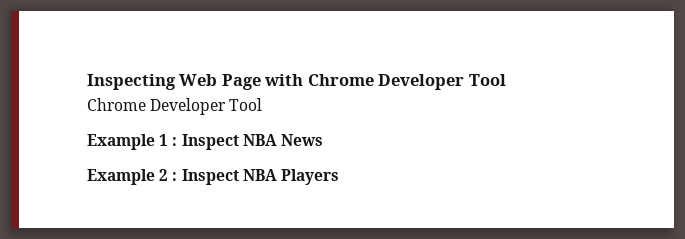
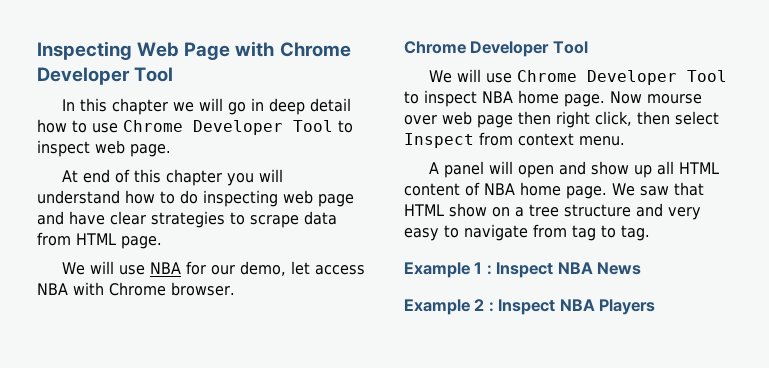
[87,98,263,115] Chrome Developer Tool -> [61,98,351,115] [37,119,353,135] [37,140,171,157] [61,169,283,186] [37,190,354,207] [37,211,337,228] [37,232,162,249] [61,261,365,276] [37,282,235,296] [404,41,588,57] [428,69,727,85] [404,90,702,107] [404,111,719,128] [404,132,625,148] [428,161,719,178] [404,182,704,199] [404,203,701,220] [404,224,650,241] In this chapter we will go in deep detail how to use Chrome Developer Tool to inspect web page. // At end of this chapter you will understand how to do inspecting web page and have clear strategies to scrape data from HTML page. // We will use NBA for our demo, let access NBA with Chrome browser. // Chrome Developer Tool // We will use Chrome Developer Tool to inspect NBA home page. Now mourse over web page then right click, then select Inspect from context menu. // A panel will open and show up all HTML content of NBA home page. We saw that HTML show on a tree structure and very easy to navigate from tag to tag.

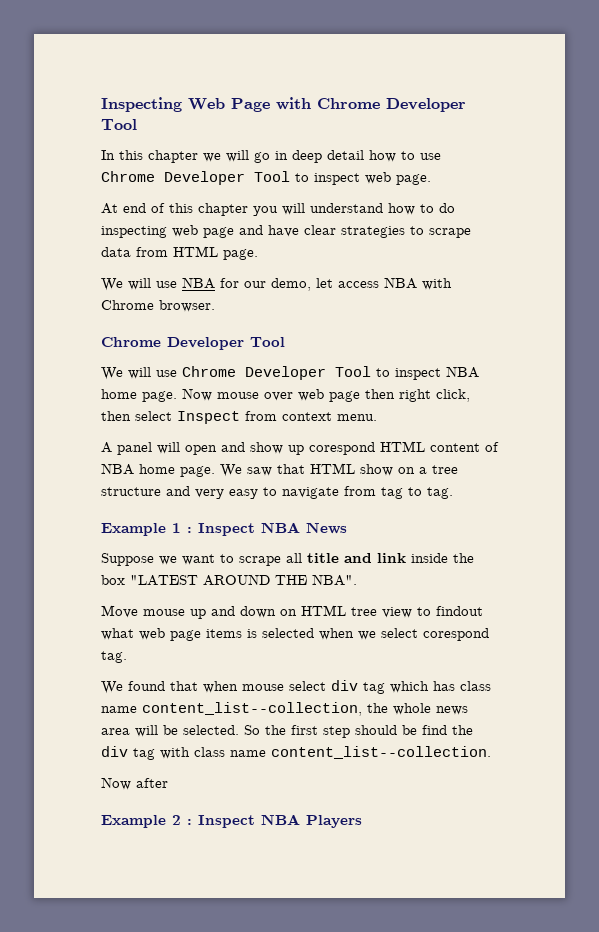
[647,94,702,104] mourse -> [217,392,259,399] mouse
[656,161,674,175] all -> [309,442,375,455] corespond
(642, 268) none -> [101,553,474,566] [101,574,357,586] [101,605,483,619] [101,628,489,641] [101,651,127,663] [101,680,491,694] [101,702,468,716] [101,725,473,738] [101,746,491,760] [101,777,168,790] // Suppose we want to scrape all title and link inside the box "LATEST AROUND THE NBA". // Move mouse up and down on HTML tree view to findout what web page items is selected when we select corespond tag. // We found that when mouse select div tag which has class name content_list--collection, the whole news area will be selected. So the first step should be find the div tag with class name content_list--collection. // Now after

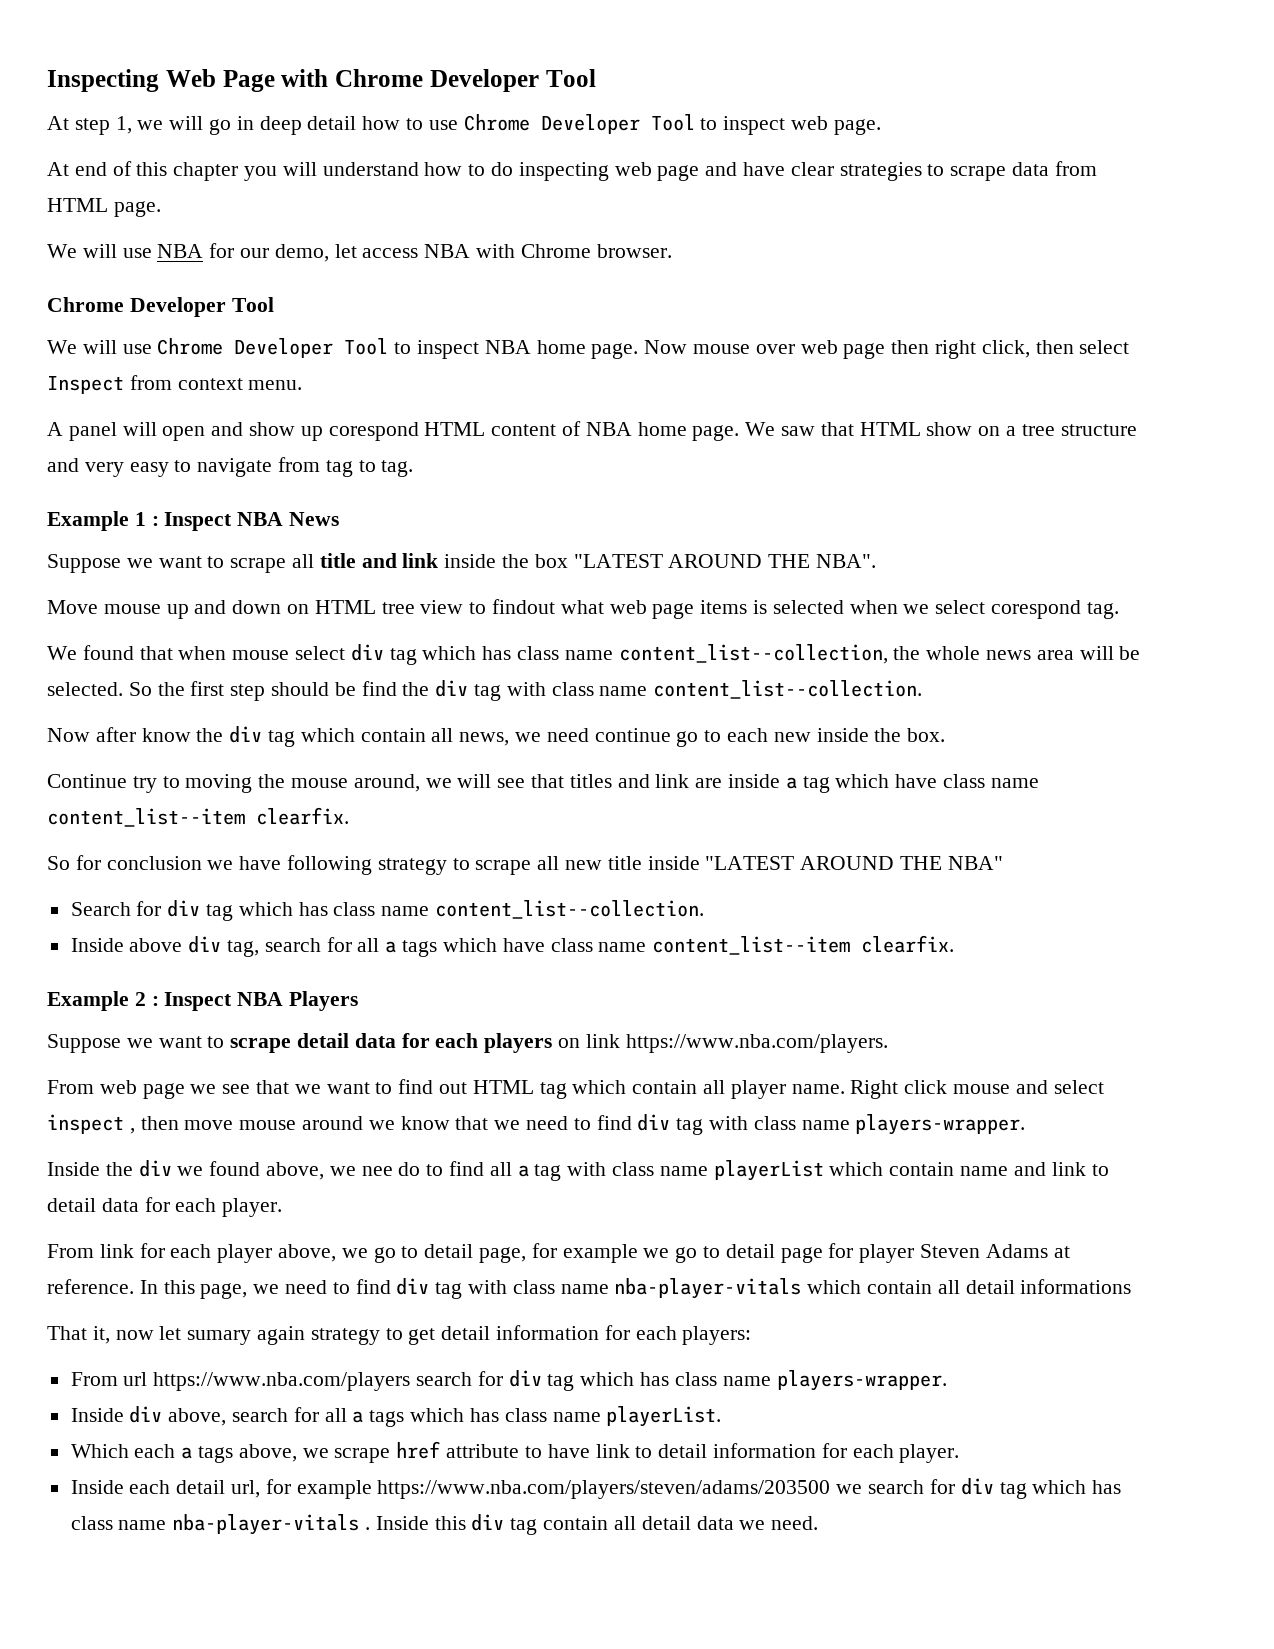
[101,150,198,163] In this chapter -> [47,116,132,135] At step 1,
(168, 783) none -> [141,726,946,747] [47,774,1039,793] [47,807,349,827] [47,855,1003,875] [70,900,705,921] [70,935,955,957] know the div tag which contain all news, we need continue go to each new inside the box. // Continue try to moving the mouse around, we will see that titles and link are inside a tag which have class name content_list--item clearfix. // So for conclusion we have following strategy to scrape all new title inside "LATEST AROUND THE NBA" // Search for div tag which has class name content_list--collection. // Inside above div tag, search for all a tags which have class name content_list--item clearfix.
(362, 821) none -> [47,1033,888,1053] [47,1079,1104,1099] [47,1114,1026,1135] [47,1160,1109,1181] [47,1197,283,1217] [47,1243,1070,1263] [47,1278,1132,1299] [47,1325,752,1345] [70,1370,947,1391] [70,1406,722,1427] [70,1441,960,1463] [70,1478,1122,1499] [70,1514,819,1535] // Suppose we want to scrape detail data for each players on link https://www.nba.com/players. // From web page we see that we want to find out HTML tag which contain all player name. Right click mouse and select inspect , then move mouse around we know that we need to find div tag with class name players-wrapper. // Inside the div we found above, we nee do to find all a tag with class name playerList which contain name and link to detail data for each player. // From link for each player above, we go to detail page, for example we go to detail page for player Steven Adams at reference. In this page, we need to find div tag with class name nba-player-vitals which contain all detail informations // That it, now let sumary again strategy to get detail information for each players: // From url https://www.nba.com/players search for div tag which has class name players-wrapper. // Inside div above, search for all a tags which has class name playerList. // Which each a tags above, we scrape href attribute to have link to detail information for each player. // Inside each detail url, for example https://www.nba.com/players/steven/adams/203500 we search for div tag which has class name nba-player-vitals . Inside this div tag contain all detail data we need.

